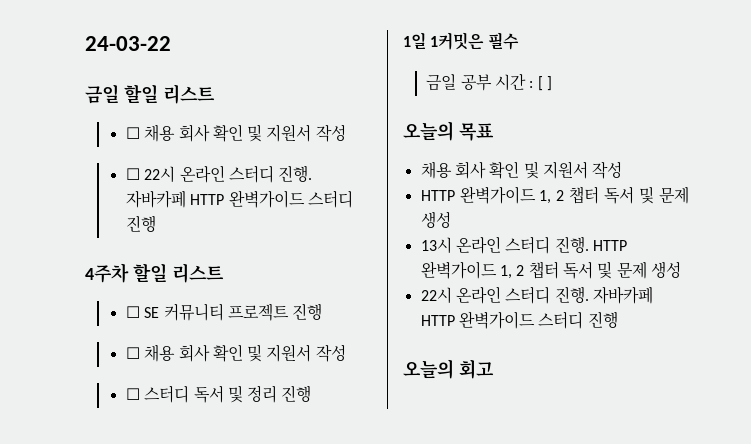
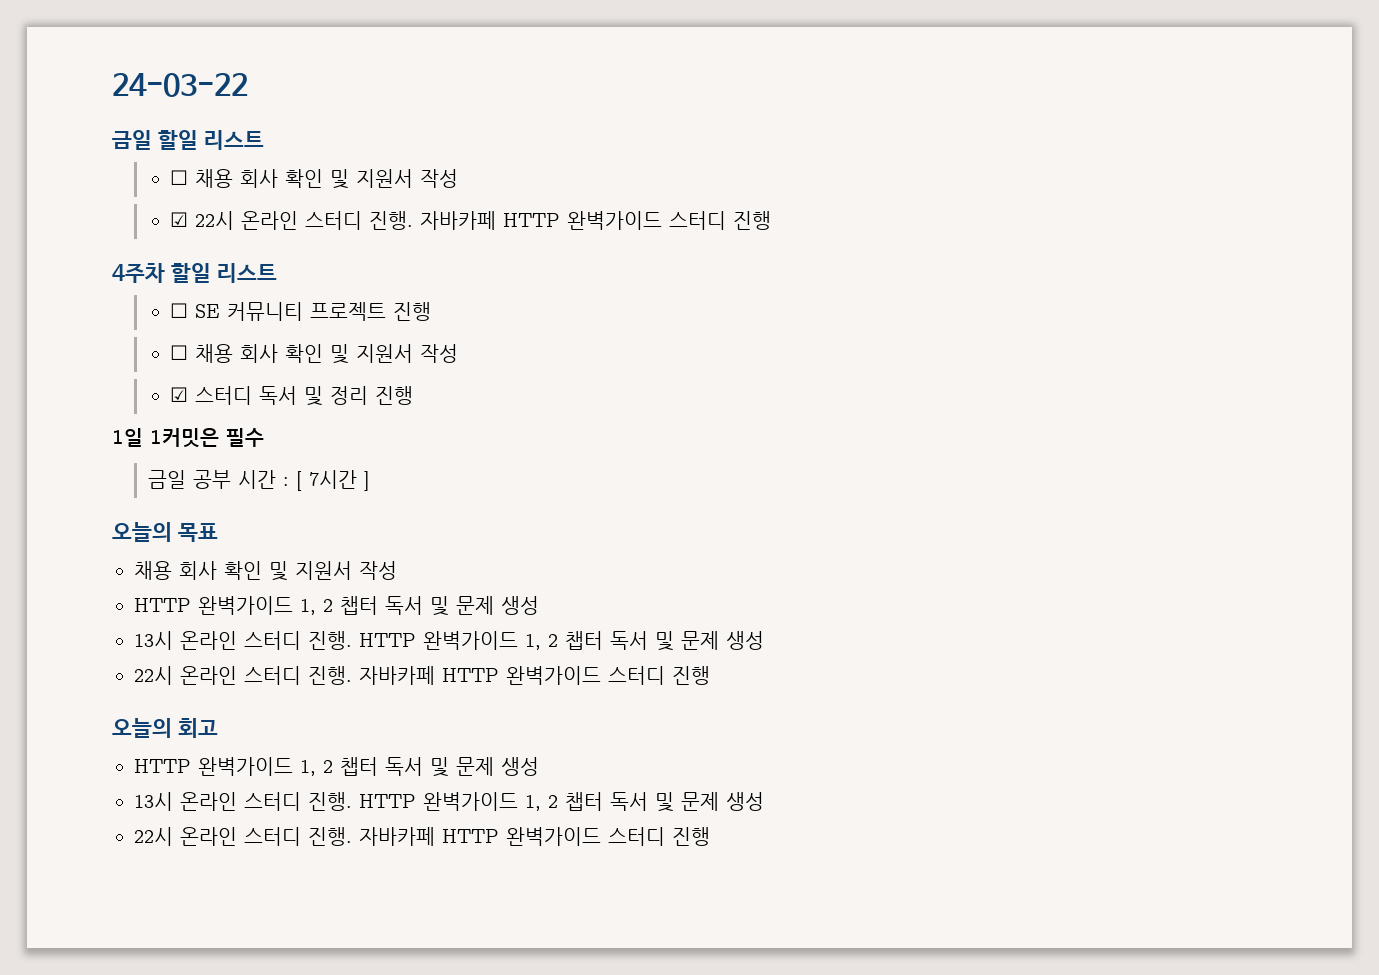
[125,168,140,180] ☐ -> [169,212,188,227] ☑
[125,388,140,400] ☐ -> [169,387,188,402] ☑
(543, 83) none -> [308,470,357,489] 7시간
(494, 369) none -> [134,757,539,777] [134,792,764,812] [134,827,710,846] // HTTP 완벽가이드 1, 2 챕터 독서 및 문제 생성 // 13시 온라인 스터디 진행. HTTP 완벽가이드 1, 2 챕터 독서 및 문제 생성 // 22시 온라인 스터디 진행. 자바카페 HTTP 완벽가이드 스터디 진행

